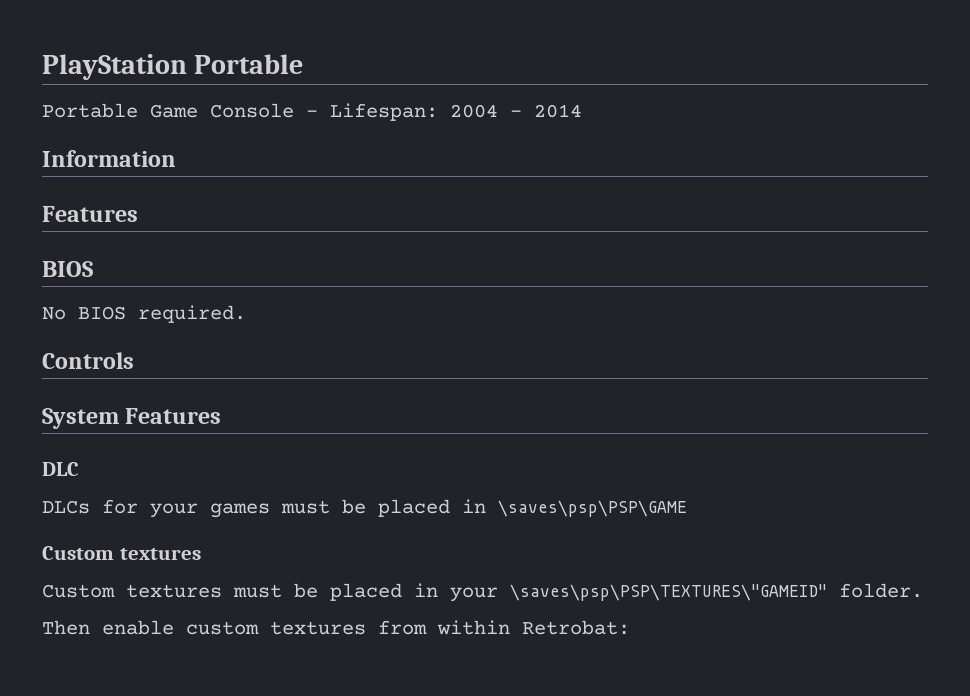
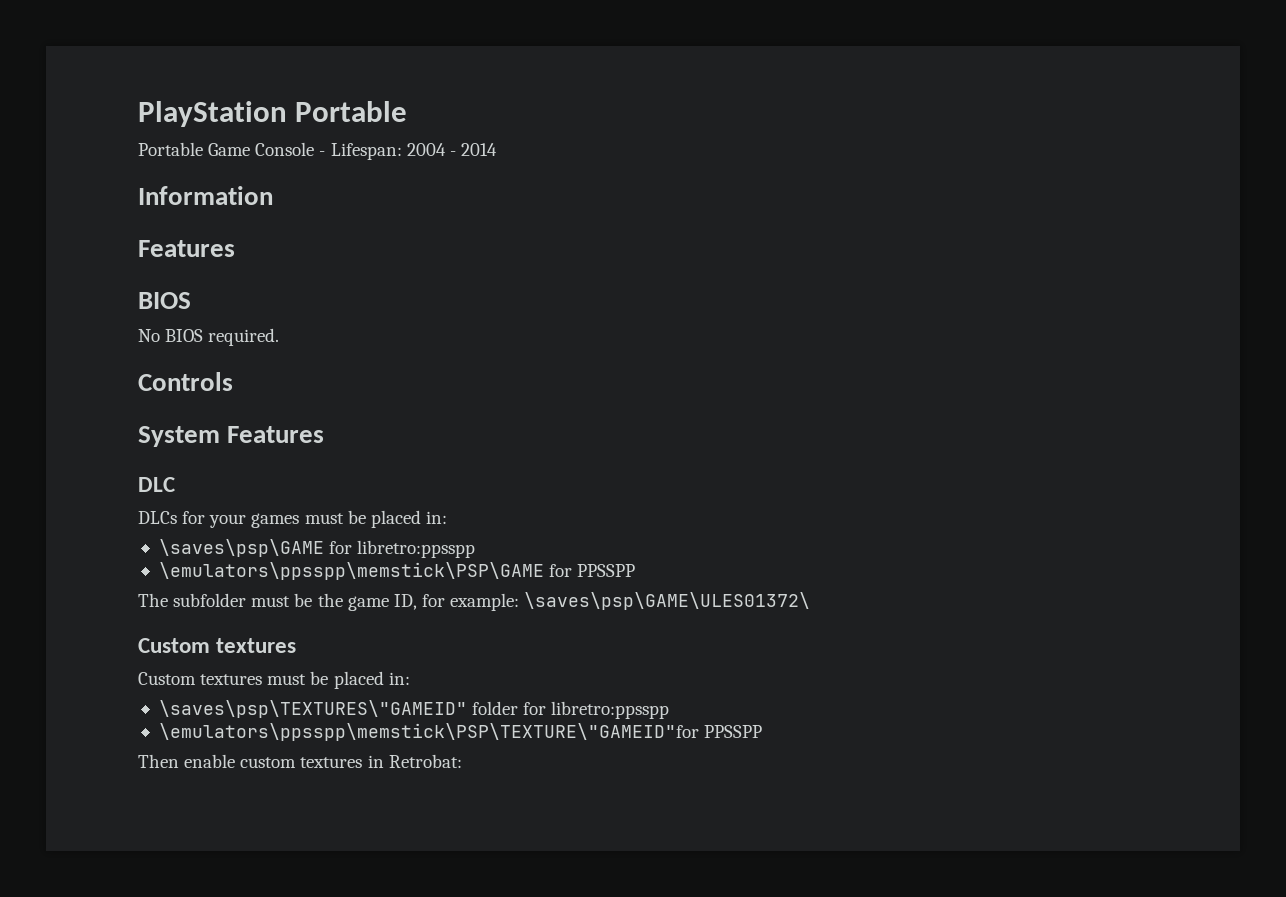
[462,499,687,517] in \saves\psp\PSP\GAME -> [425,511,447,524] [158,539,476,558] [158,562,636,580] [138,592,811,611] in: // \saves\psp\GAME for libretro:ppsspp // \emulators\ppsspp\memstick\PSP\GAME for PPSSPP // The subfolder must be the game ID, for example: \saves\psp\GAME\ULES01372\
[414,583,923,602] in your \saves\psp\PSP\TEXTURES\"GAMEID" folder. -> [388,672,410,685] [158,700,670,719] [158,723,763,741] in: // \saves\psp\TEXTURES\"GAMEID" folder for libretro:ppsspp // \emulators\ppsspp\memstick\PSP\TEXTURE\"GAMEID"for PPSSPP
[378,620,510,635] from within -> [367,755,384,768] in

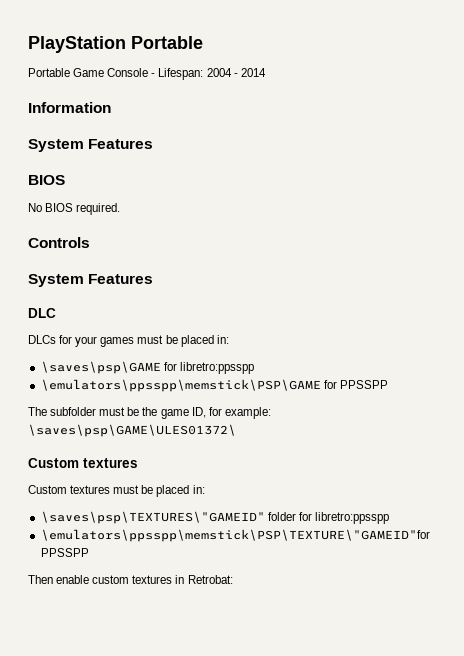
(273, 195) none -> [28,139,84,152] System

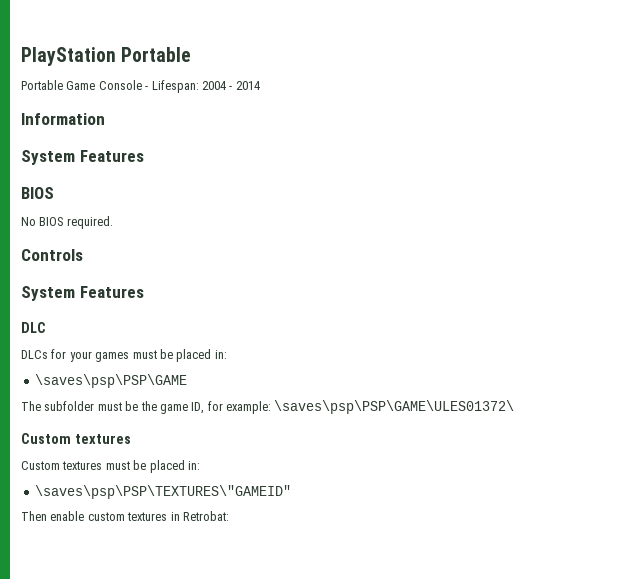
[40,361,254,374] [40,379,388,392] \saves\psp\GAME for libretro:ppsspp // \emulators\ppsspp\memstick\PSP\GAME for PPSSPP -> [34,374,187,388] \saves\psp\PSP\GAME
[28,424,236,437] \saves\psp\GAME\ULES01372\ -> [274,400,515,414] \saves\psp\PSP\GAME\ULES01372\
[40,511,389,524] [40,529,430,542] [40,548,89,557] \saves\psp\TEXTURES\"GAMEID" folder for libretro:ppsspp // \emulators\ppsspp\memstick\PSP\TEXTURE\"GAMEID"for PPSSPP -> [34,485,291,499] \saves\psp\PSP\TEXTURES\"GAMEID"

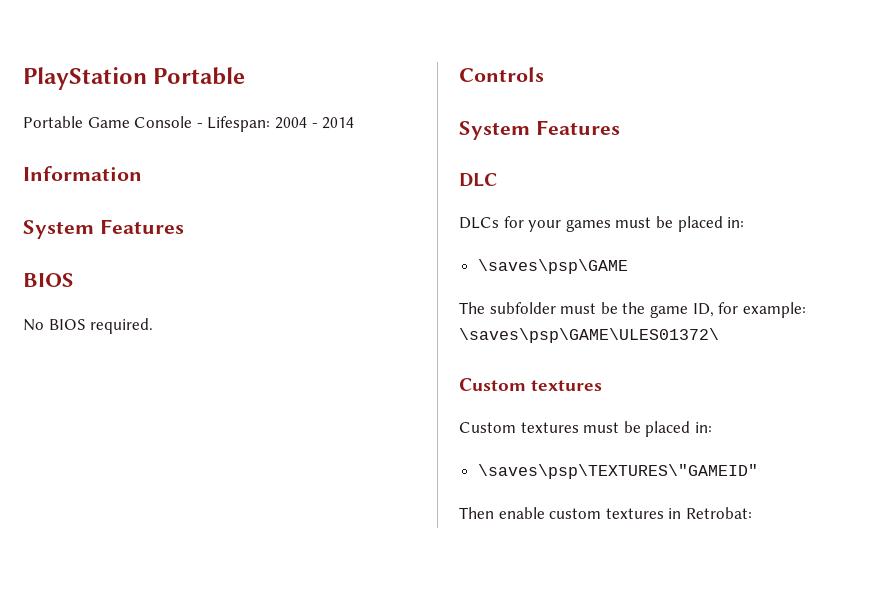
[34,374,187,388] \saves\psp\PSP\GAME -> [477,259,628,274] \saves\psp\GAME
[274,400,515,414] \saves\psp\PSP\GAME\ULES01372\ -> [459,328,719,343] \saves\psp\GAME\ULES01372\
[34,485,291,499] \saves\psp\PSP\TEXTURES\"GAMEID" -> [477,464,758,479] \saves\psp\TEXTURES\"GAMEID"

